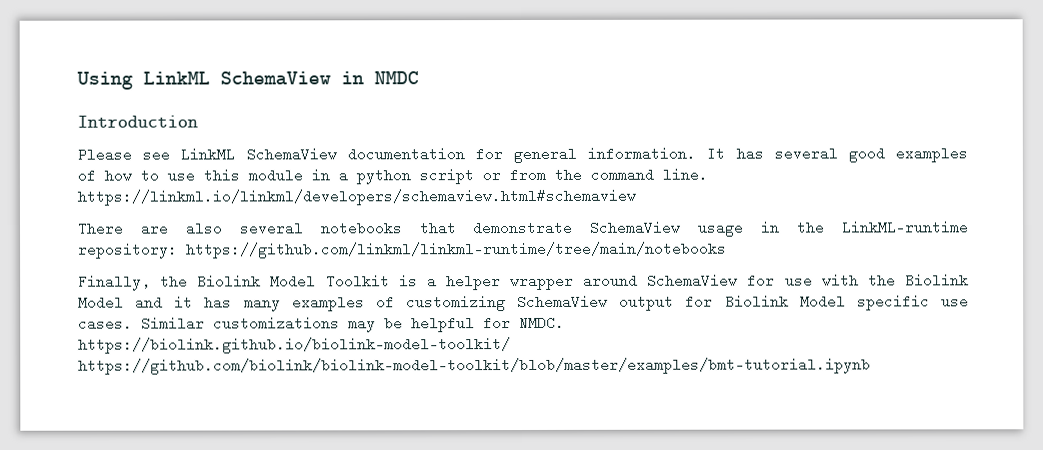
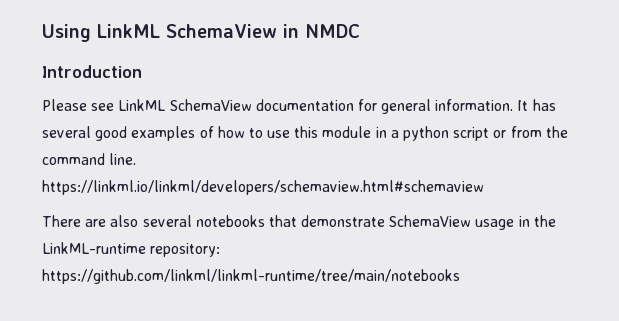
[78,273,969,291] [78,294,969,312] [78,315,565,333] [78,337,511,354] [78,357,871,375] // Finally, the Biolink Model Toolkit is a helper wrapper around SchemaView for use with the Biolink Model and it has many examples of customizing SchemaView output for Biolink Model specific use cases. Similar customizations may be helpful for NMDC. https://biolink.github.io/biolink-model-toolkit/ https://github.com/biolink/biolink-model-toolkit/blob/master/examples/bmt-tutorial.ipynb -> (460, 276) none

